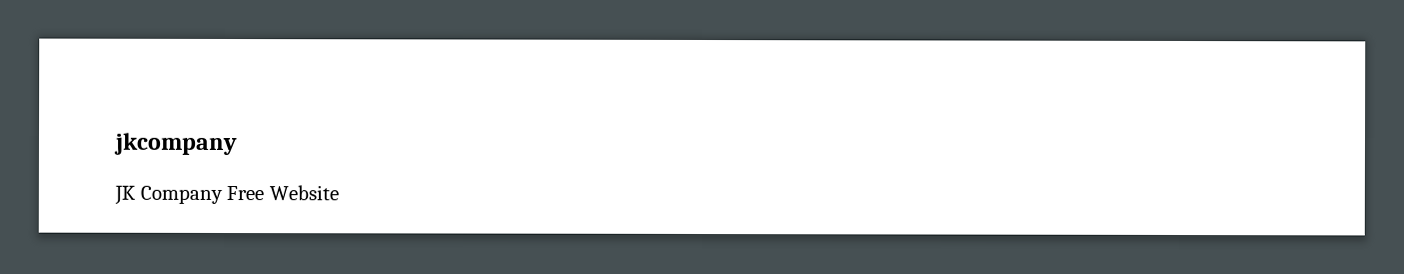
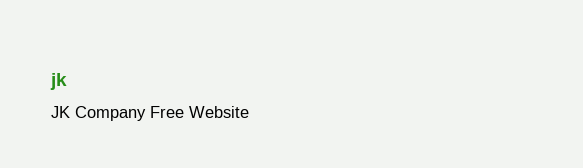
[113,132,238,156] jkcompany -> [50,73,67,90] jk

